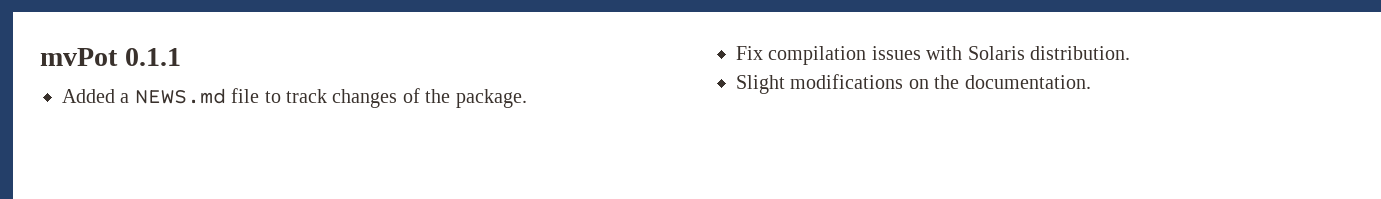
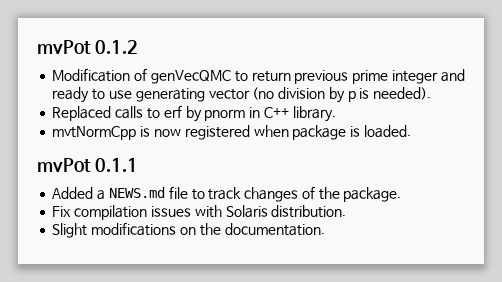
[40,48,118,66] mvPot -> [37,40,138,54] [52,68,465,84] [52,87,432,103] [52,105,336,122] [52,125,411,140] [37,158,91,172] mvPot 0.1.2 // Modification of genVecQMC to return previous prime integer and ready to use generating vector (no division by p is needed). // Replaced calls to erf by pnorm in C++ library. // mvtNormCpp is now registered when package is loaded. // mvPot

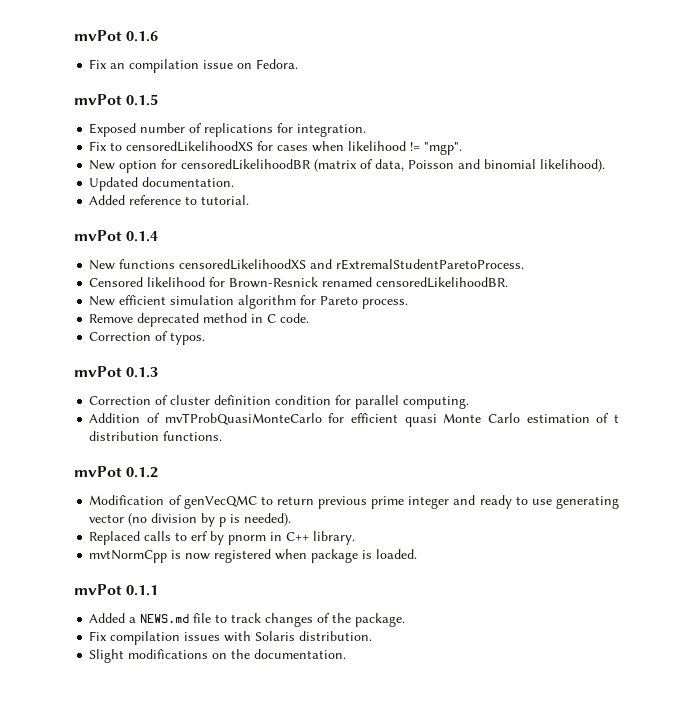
[37,40,91,54] mvPot -> [74,30,159,42] [89,59,299,73] [74,94,159,106] [89,123,367,137] [89,141,463,155] [89,159,606,173] [89,177,235,191] [89,195,250,205] [74,230,159,242] [89,259,525,270] [89,277,509,288] [89,295,409,309] [89,313,310,327] [89,331,206,345] [74,366,159,378] [89,395,470,409] [89,413,619,427] [89,431,223,441] [74,466,122,477] mvPot 0.1.6 // Fix an compilation issue on Fedora. // mvPot 0.1.5 // Exposed number of replications for integration. // Fix to censoredLikelihoodXS for cases when likelihood != "mgp". // New option for censoredLikelihoodBR (matrix of data, Poisson and binomial likelihood). // Updated documentation. // Added reference to tutorial. // mvPot 0.1.4 // New functions censoredLikelihoodXS and rExtremalStudentParetoProcess. // Censored likelihood for Brown-Resnick renamed censoredLikelihoodBR. // New efficient simulation algorithm for Pareto process. // Remove deprecated method in C code. // Correction of typos. // mvPot 0.1.3 // Correction of cluster definition condition for parallel computing. // Addition of mvTProbQuasiMonteCarlo for efficient quasi Monte Carlo estimation of t distribution functions. // mvPot

